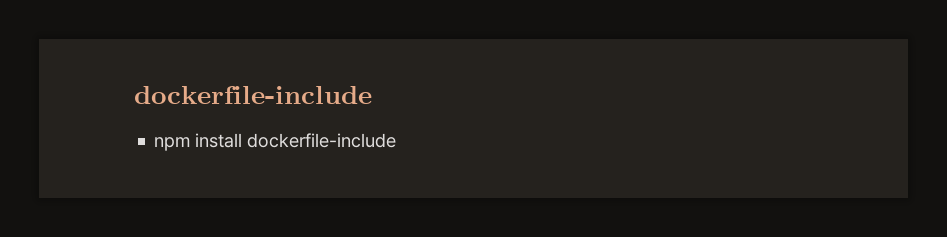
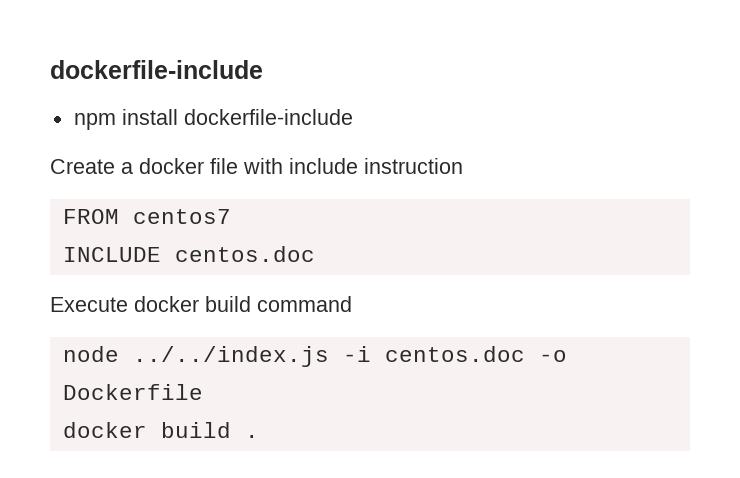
(397, 140) none -> [50,158,463,174] [62,209,231,224] [62,246,315,262] [50,296,352,312] [62,346,567,367] [62,384,203,400] [62,422,259,438] // Create a docker file with include instruction // FROM centos7 // INCLUDE centos.doc // Execute docker build command // node ../../index.js -i centos.doc -o Dockerfile // docker build .

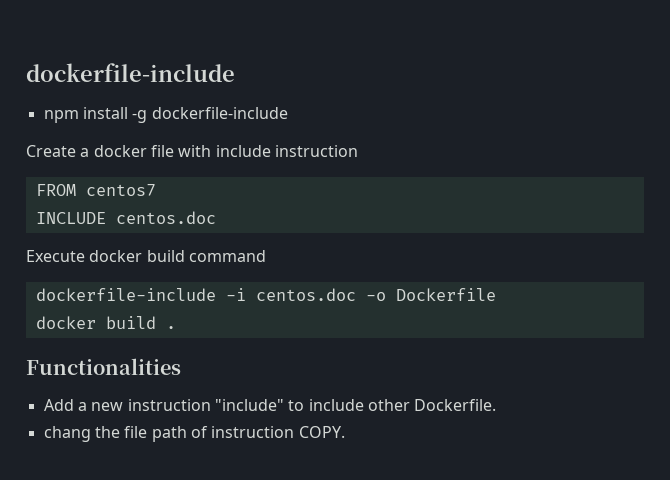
(178, 117) none -> [132,110,148,123] -g
[62,346,329,367] node ../../index.js -> [35,288,216,301] dockerfile-include
(259, 436) none -> [26,358,181,375] [43,399,497,411] [43,426,345,442] // Functionalities // Add a new instruction "include" to include other Dockerfile. // chang the file path of instruction COPY.

